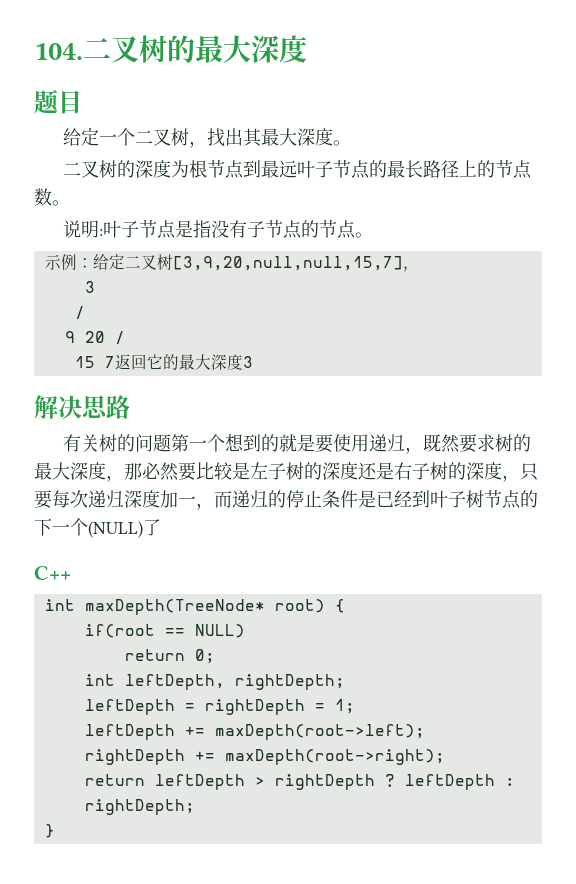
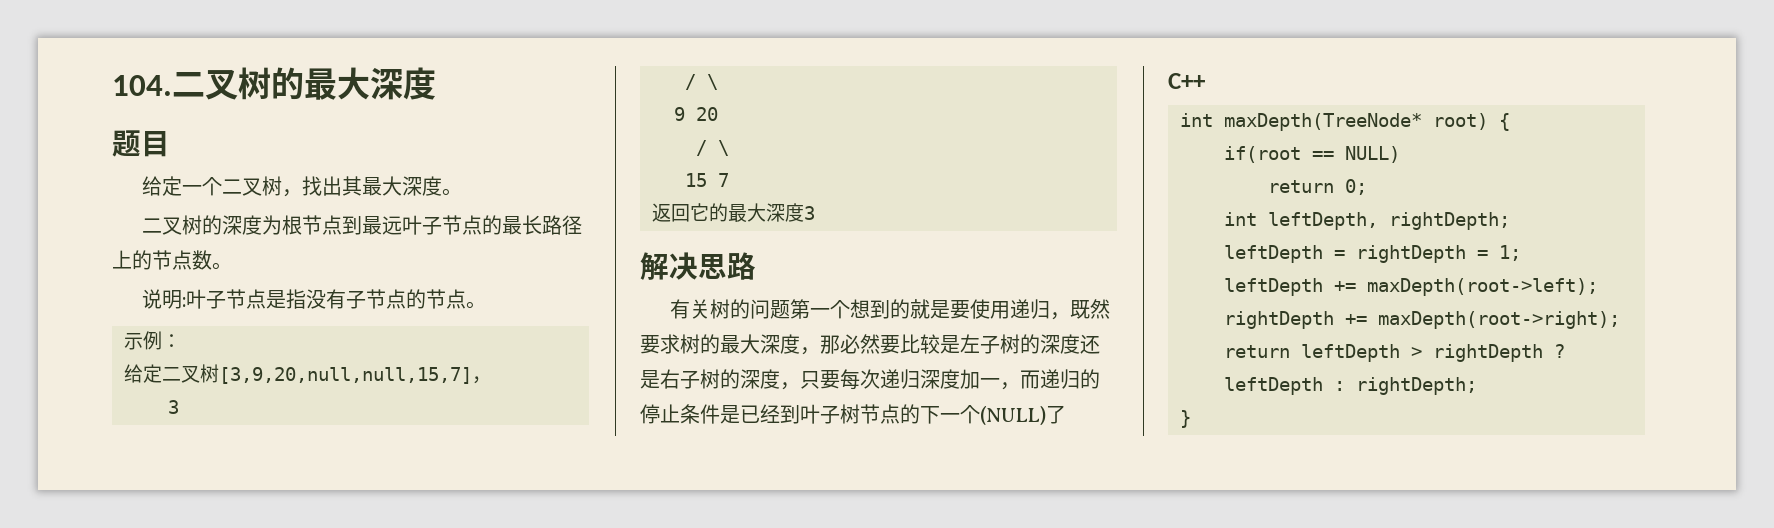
(93, 263) none -> (181, 341) //
(85, 313) none -> [707,74,718,90] \
[114,331,125,345] / -> [696,140,729,156] // / \
(115, 362) none -> (729, 180) //

